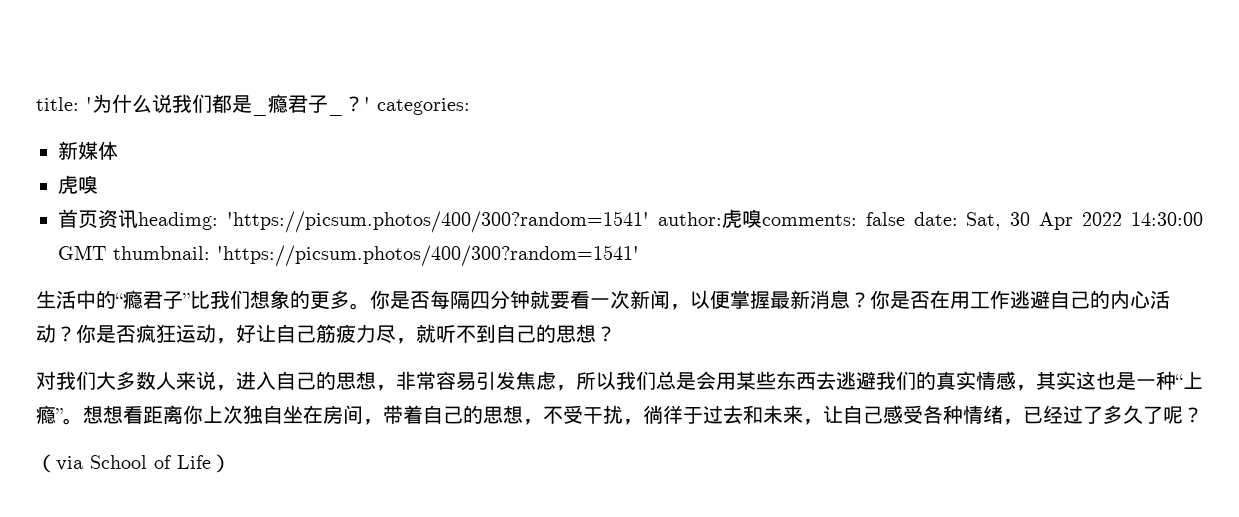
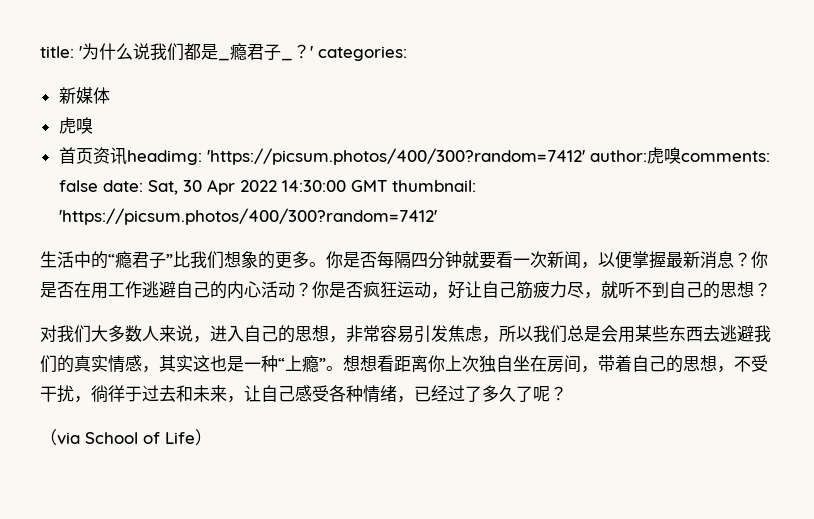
[226,211,649,233] 'https://picsum.photos/400/300?random=1541' -> [206,148,585,165] 'https://picsum.photos/400/300?random=7412'
[217,245,639,267] 'https://picsum.photos/400/300?random=1541' -> [58,208,437,225] 'https://picsum.photos/400/300?random=7412'

